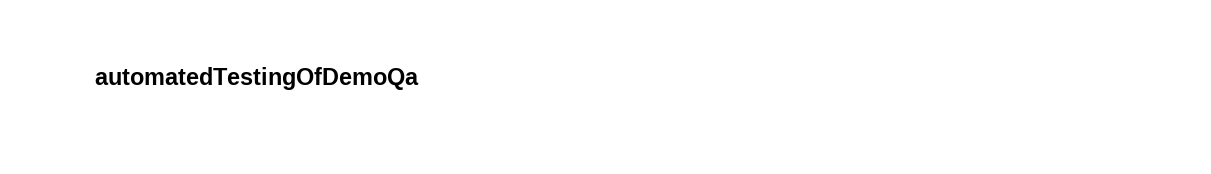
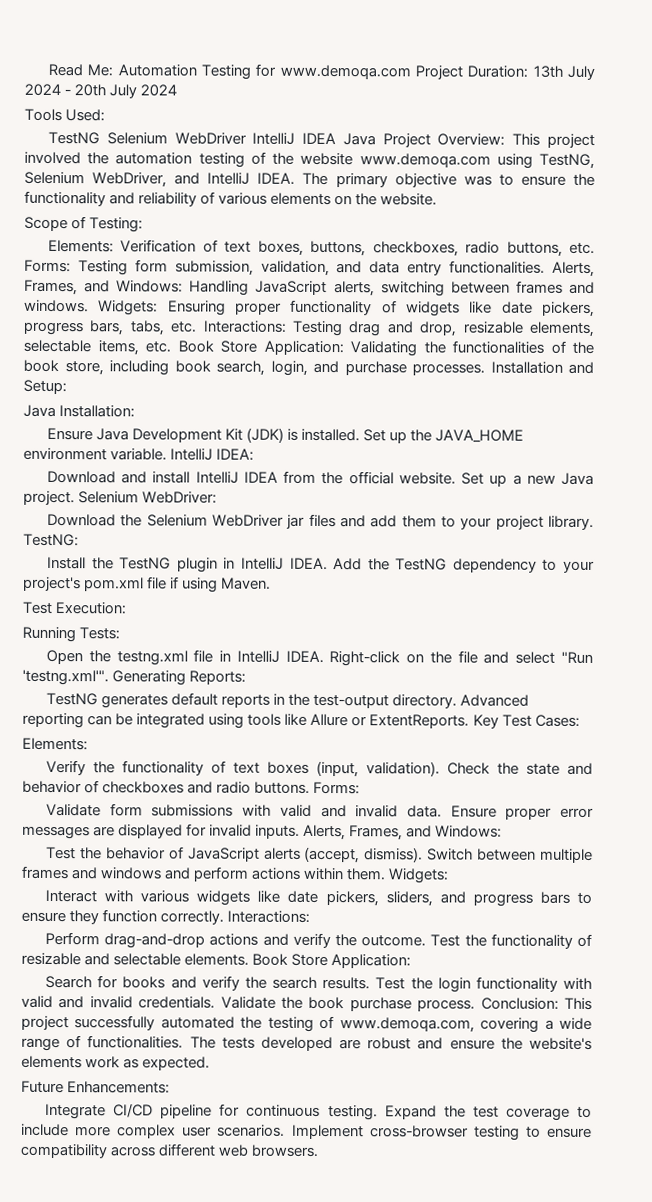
[95,67,419,90] automatedTestingOfDemoQa -> [47,63,595,80] [24,83,178,99] [24,108,106,122] [47,131,596,148] [24,151,595,169] [24,171,596,188] [24,190,438,207] [24,216,144,233] [47,239,596,257] [24,259,596,277] [24,279,596,297] [24,299,596,317] [23,320,595,337] [23,339,594,357] [23,359,594,376] [23,379,67,395] [23,404,136,418] [46,427,525,444] [23,447,255,461] [46,470,595,487] [23,490,218,506] [46,513,595,530] [23,533,79,547] [46,556,595,573] [23,576,272,593] [22,601,127,615] [22,626,121,643] [45,649,594,667] [22,669,247,686] [45,692,530,709] [22,712,580,729] [22,737,88,751] [45,759,593,778] [22,780,361,795] [45,803,594,820] [22,823,503,841] [45,846,594,864] [21,865,450,884] [44,889,593,907] [21,909,311,925] [44,931,592,949] [21,952,412,969] [44,975,592,993] [21,995,592,1012] [21,1015,592,1033] [21,1035,592,1052] [21,1055,211,1071] [21,1080,171,1094] [44,1103,593,1121] [21,1123,593,1141] [20,1143,320,1159] Read Me: Automation Testing for www.demoqa.com Project Duration: 13th July 2024 - 20th July 2024 // Tools Used: // TestNG Selenium WebDriver IntelliJ IDEA Java Project Overview: This project involved the automation testing of the website www.demoqa.com using TestNG, Selenium WebDriver, and IntelliJ IDEA. The primary objective was to ensure the functionality and reliability of various elements on the website. // Scope of Testing: // Elements: Verification of text boxes, buttons, checkboxes, radio buttons, etc. Forms: Testing form submission, validation, and data entry functionalities. Alerts, Frames, and Windows: Handling JavaScript alerts, switching between frames and windows. Widgets: Ensuring proper functionality of widgets like date pickers, progress bars, tabs, etc. Interactions: Testing drag and drop, resizable elements, selectable items, etc. Book Store Application: Validating the functionalities of the book store, including book search, login, and purchase processes. Installation and Setup: // Java Installation: // Ensure Java Development Kit (JDK) is installed. Set up the JAVA_HOME environment variable. IntelliJ IDEA: // Download and install IntelliJ IDEA from the official website. Set up a new Java project. Selenium WebDriver: // Download the Selenium WebDriver jar files and add them to your project library. TestNG: // Install the TestNG plugin in IntelliJ IDEA. Add the TestNG dependency to your project's pom.xml file if using Maven. // Test Execution: // Running Tests: // Open the testng.xml file in IntelliJ IDEA. Right-click on the file and select "Run 'testng.xml'". Generating Reports: // TestNG generates default reports in the test-output directory. Advanced reporting can be integrated using tools like Allure or ExtentReports. Key Test Cases: // Elements: // Verify the functionality of text boxes (input, validation). Check the state and behavior of checkboxes and radio buttons. Forms: // Validate form submissions with valid and invalid data. Ensure proper error messages are displayed for invalid inputs. Alerts, Frames, and Windows: // Test the behavior of JavaScript alerts (accept, dismiss). Switch between multiple frames and windows and perform actions within them. Widgets: // Interact with various widgets like date pickers, sliders, and progress bars to ensure they function correctly. Interactions: // Perform drag-and-drop actions and verify the outcome. Test the functionality of resizable and selectable elements. Book Store Application: // Search for books and verify the search results. Test the login functionality with valid and invalid credentials. Validate the book purchase process. Conclusion: This project successfully automated the testing of www.demoqa.com, covering a wide range of functionalities. The tests developed are robust and ensure the website's elements work as expected. // Future Enhancements: // Integrate CI/CD pipeline for continuous testing. Expand the test coverage to include more complex user scenarios. Implement cross-browser testing to ensure compatibility across different web browsers.

